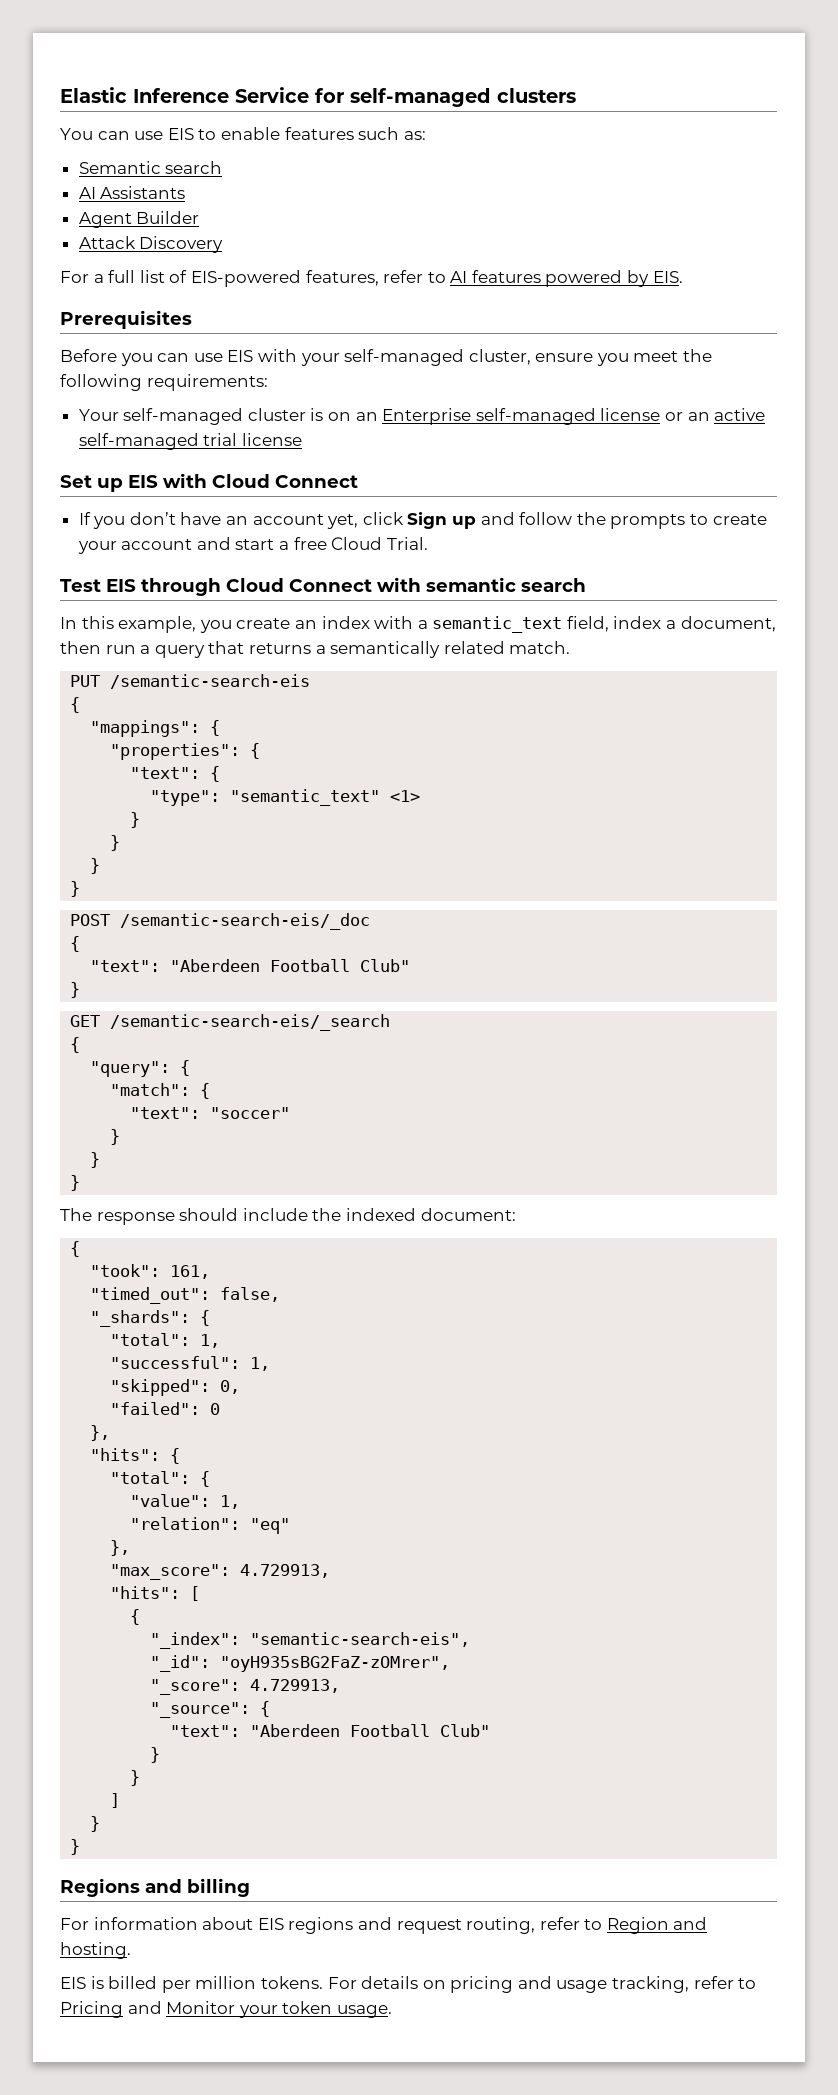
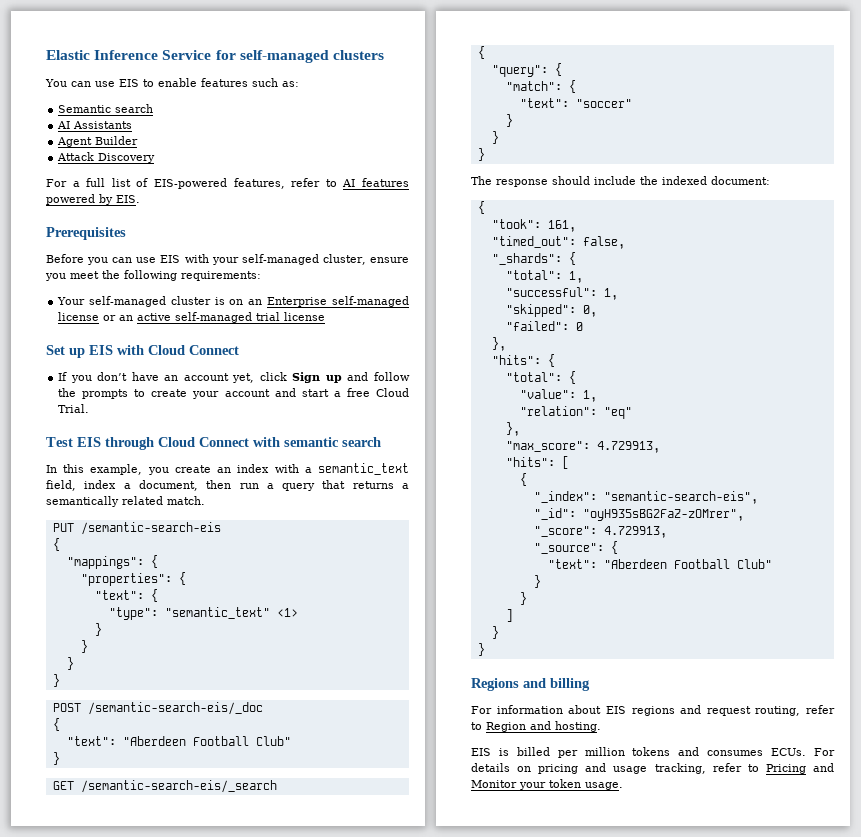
[260,1976,323,1989] tokens. -> [632,747,807,756] tokens and consumes ECUs.

